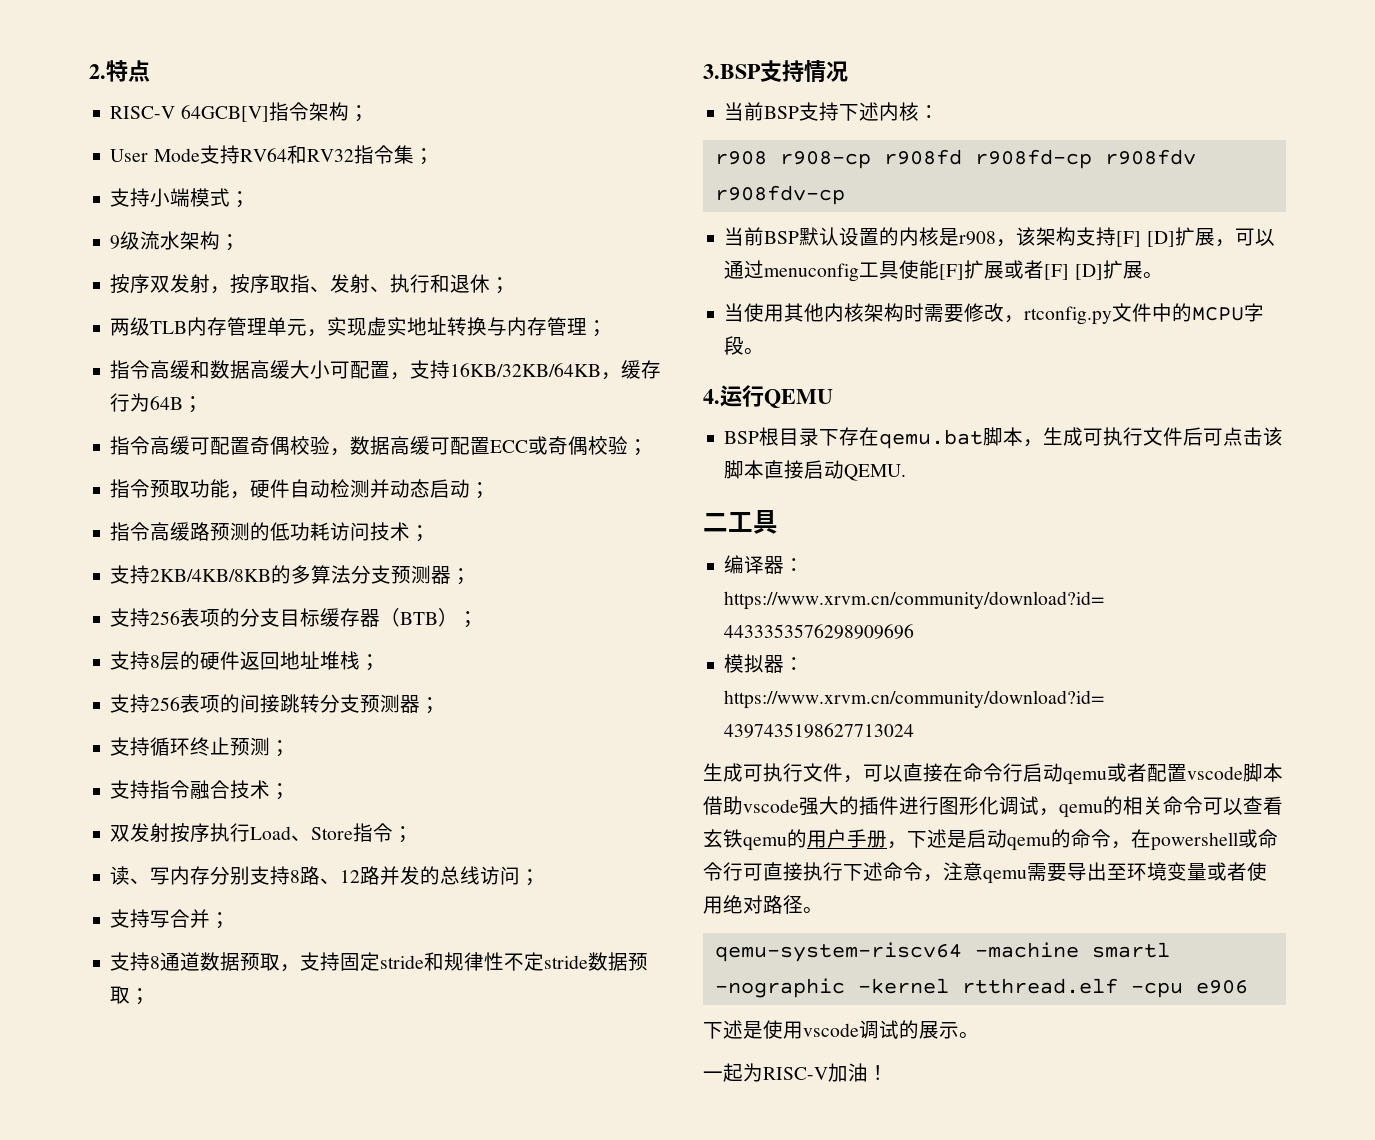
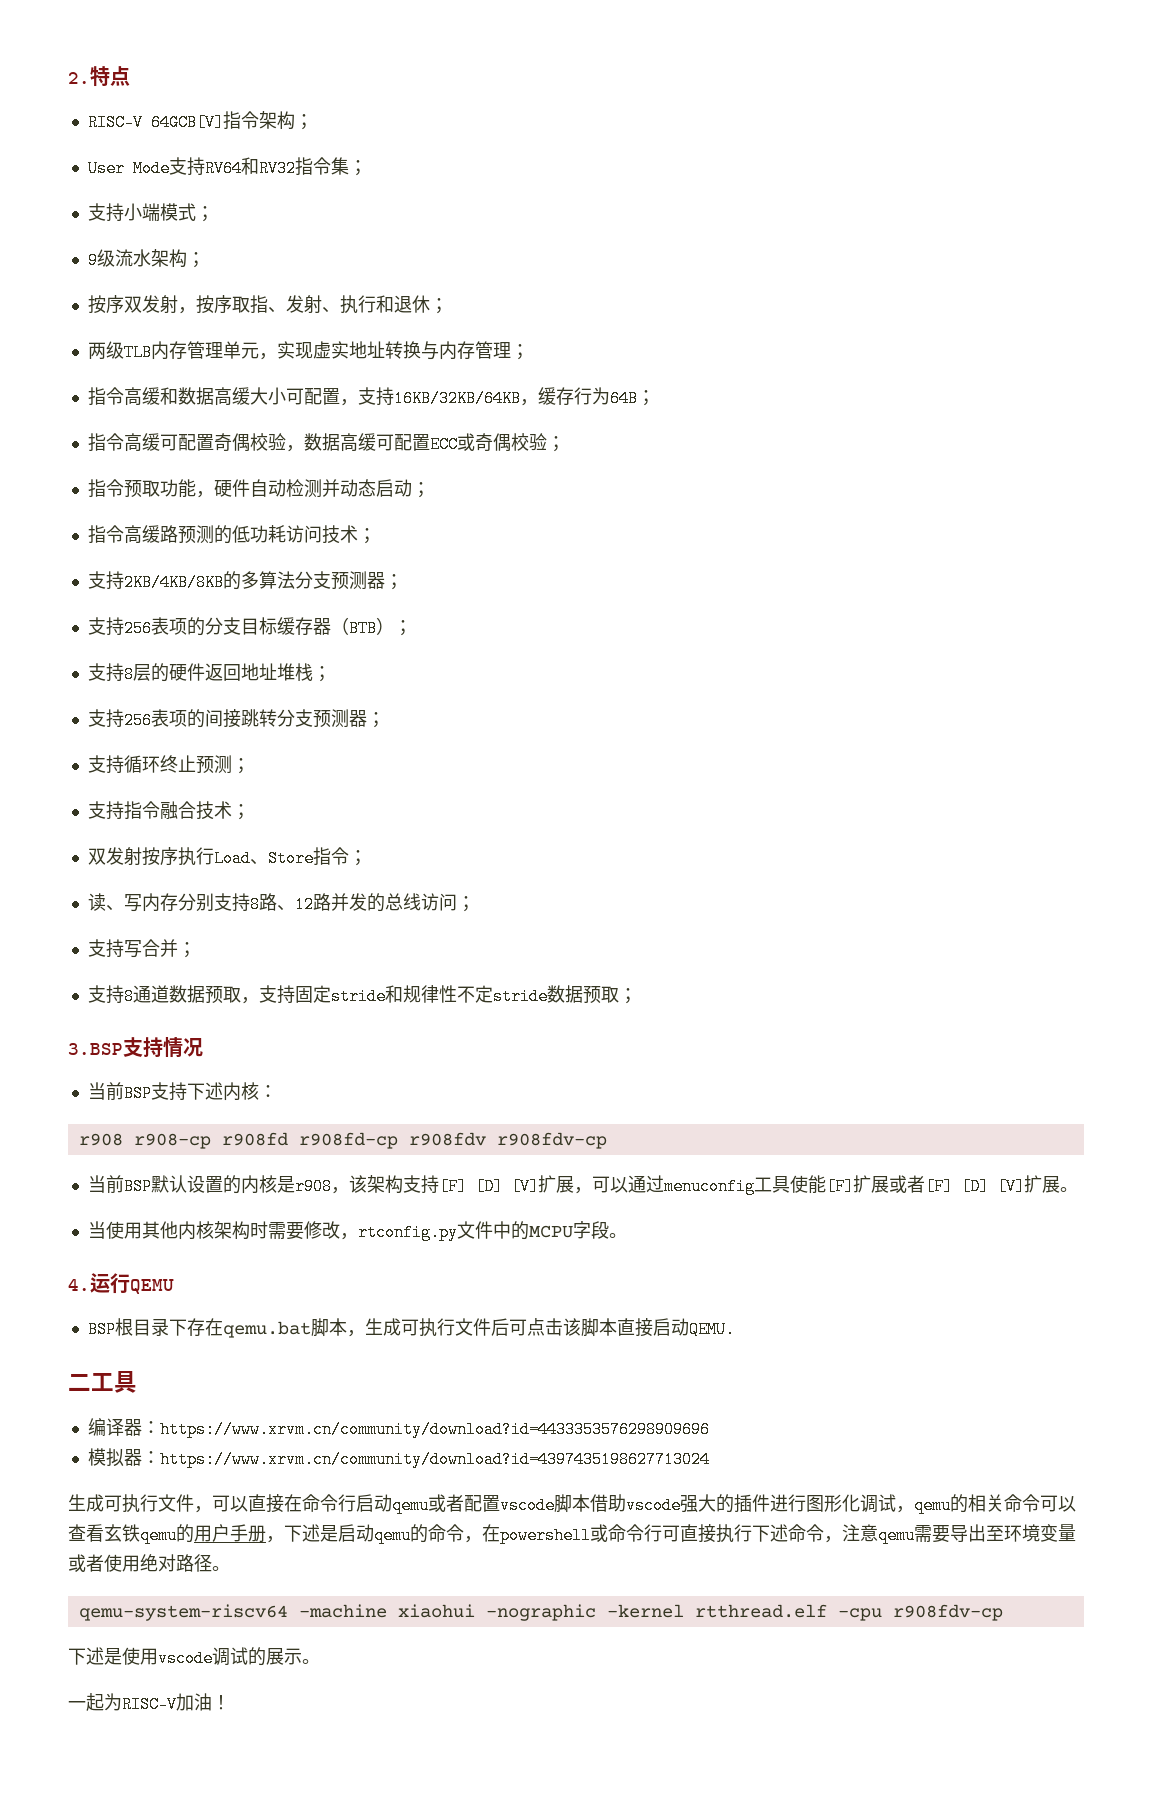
(1175, 239) none -> [510,1178,539,1195] [V]
(1103, 272) none -> [996,1178,1025,1195] [V]
[1091,942,1170,958] smartl -> [397,1604,475,1618] xiaohui
[1195,980,1248,994] e906 -> [892,1604,1003,1621] r908fdv-cp

